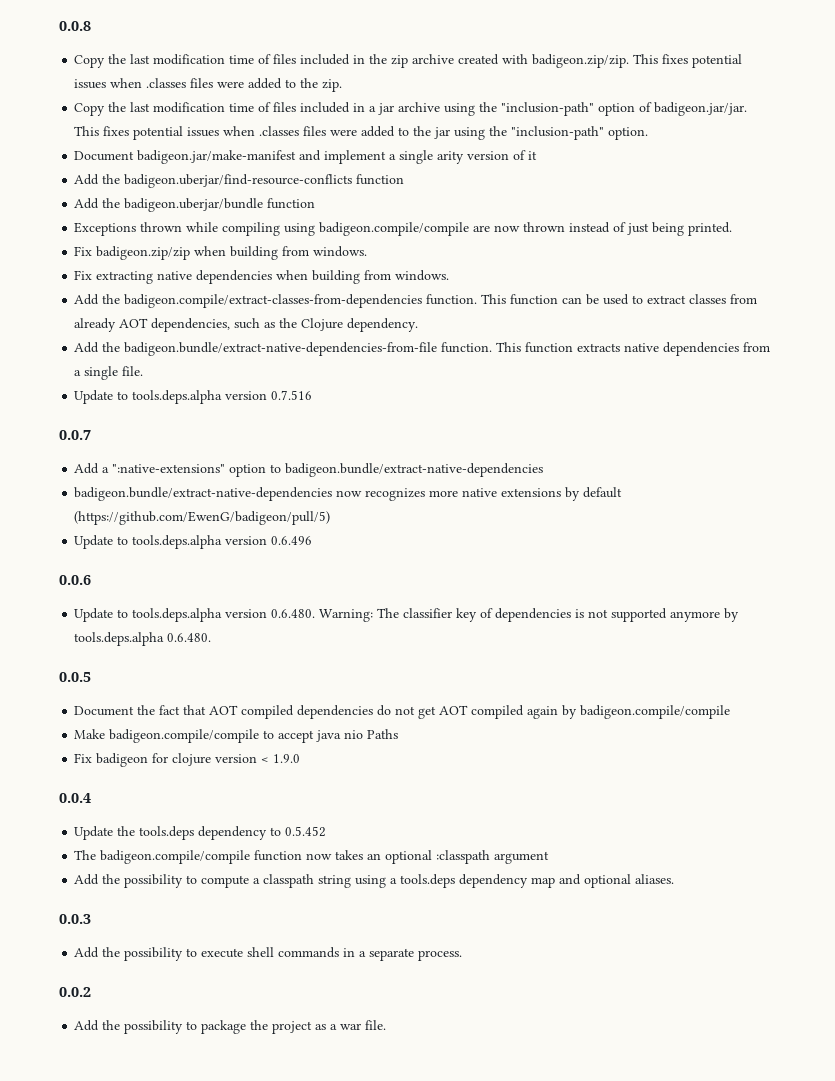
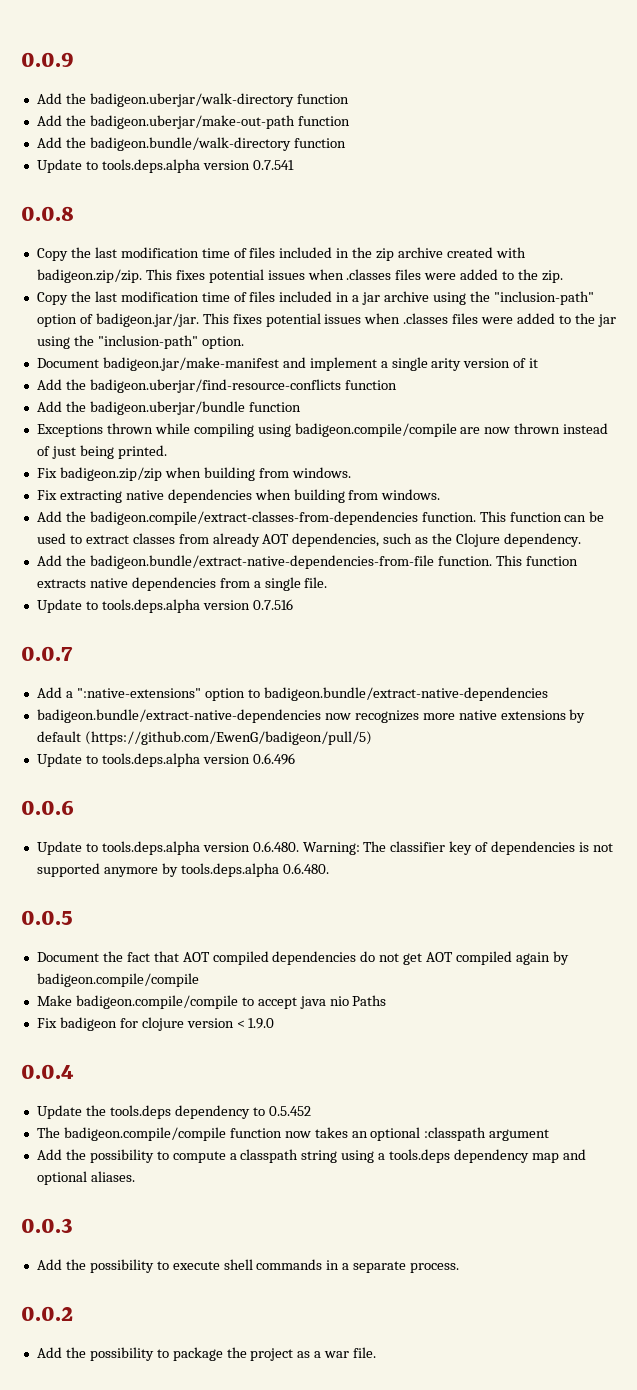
(59, 26) none -> [21,52,74,67] [36,93,349,107] [36,115,350,129] [36,137,346,151] [36,159,294,173] 0.0.9 // Add the badigeon.uberjar/walk-directory function // Add the badigeon.uberjar/make-out-path function // Add the badigeon.bundle/walk-directory function // Update to tools.deps.alpha version 0.7.541 //

